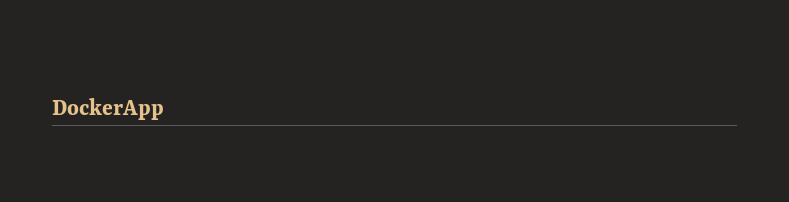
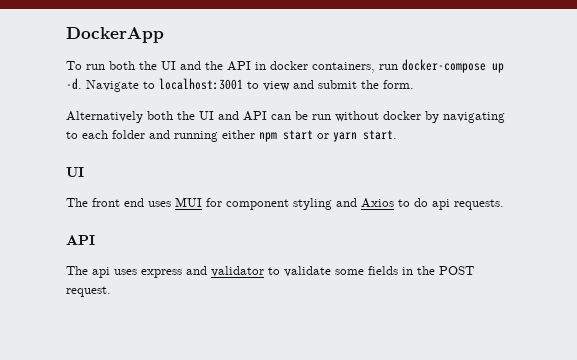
(164, 109) none -> [66,59,504,73] [66,78,414,92] [66,111,505,123] [66,130,397,142] [66,167,84,177] [66,197,504,210] [66,235,95,245] [66,266,474,278] [66,286,111,297] // To run both the UI and the API in docker containers, run docker-compose up -d. Navigate to localhost:3001 to view and submit the form. // Alternatively both the UI and API can be run without docker by navigating to each folder and running either npm start or yarn start. // UI // The front end uses MUI for component styling and Axios to do api requests. // API // The api uses express and validator to validate some fields in the POST request.

